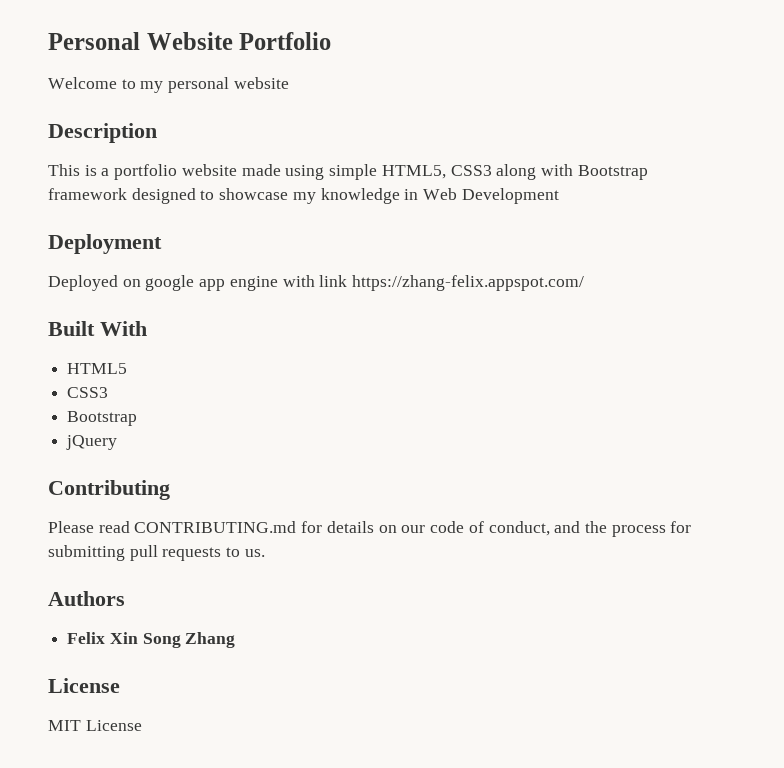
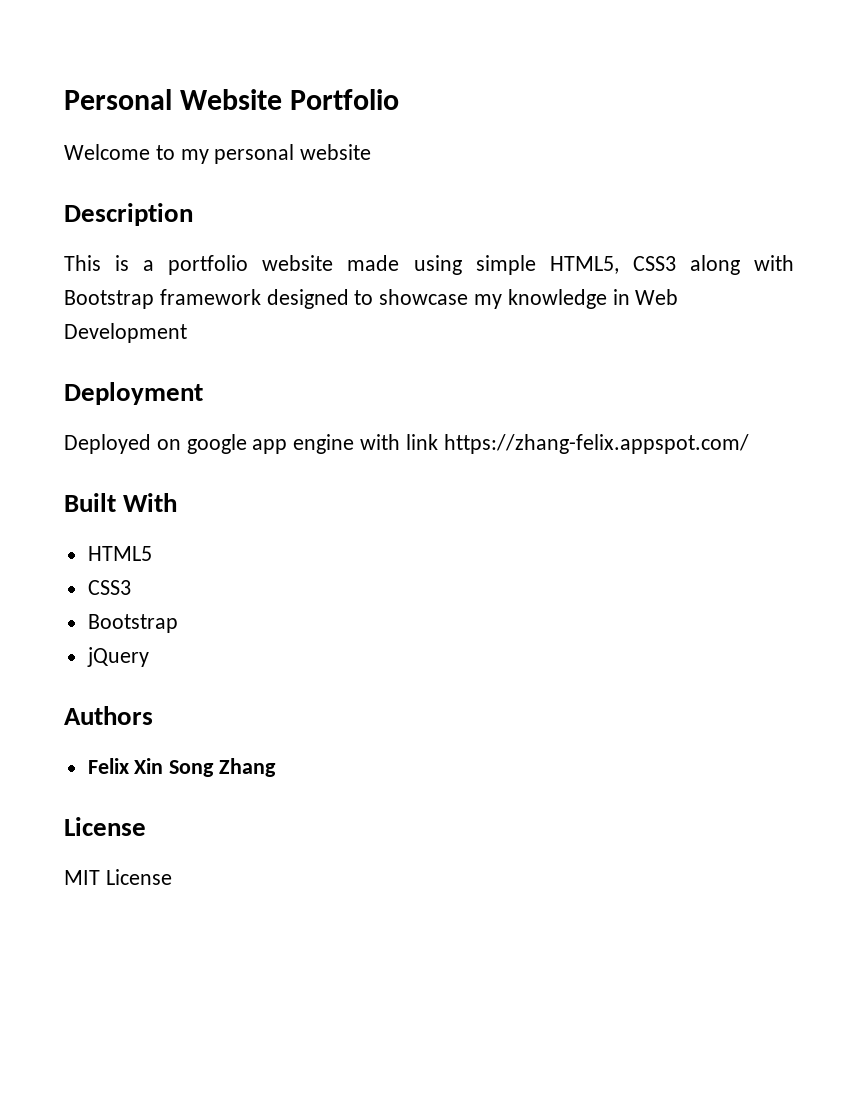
[48,480,170,500] [48,521,692,537] [48,545,265,561] // Contributing // Please read CONTRIBUTING.md for details on our code of conduct, and the process for submitting pull requests to us. -> (149, 657) none

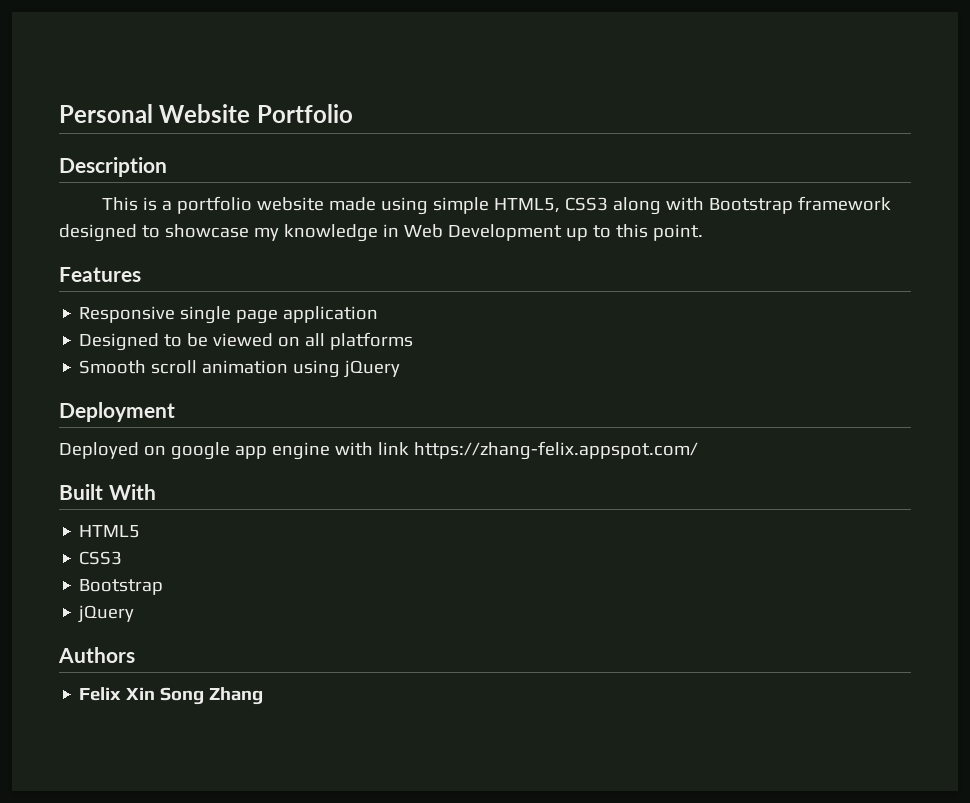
[64,144,372,164] // Welcome to my personal website -> (353, 113) none
(187, 333) none -> [565,224,703,241] [59,267,141,282] [79,306,379,324] [79,332,414,351] [79,360,401,378] up to this point. // Features // Responsive single page application // Designed to be viewed on all platforms // Smooth scroll animation using jQuery
[64,817,146,836] [64,869,172,885] // License // MIT License -> (264, 696) none

